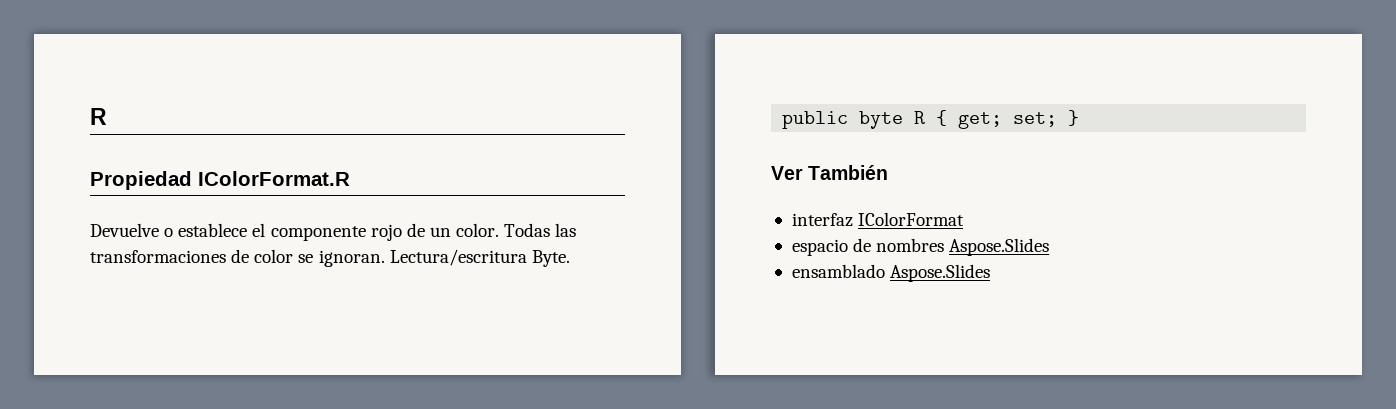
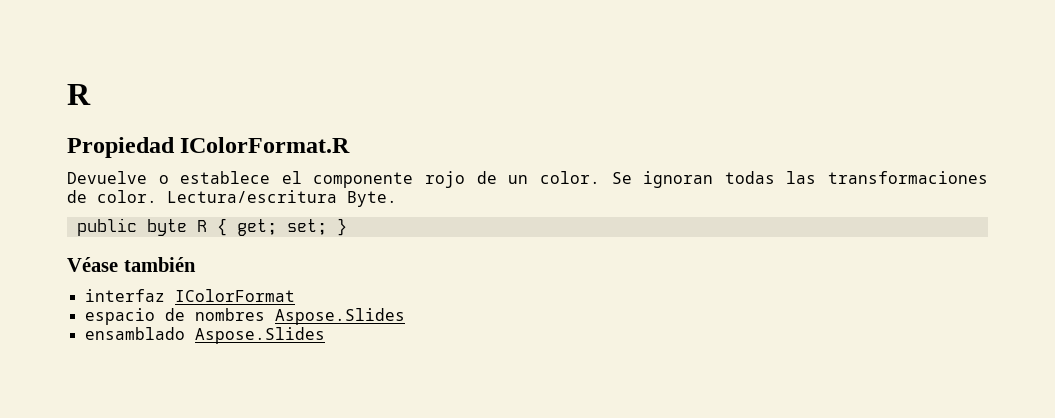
[504,223,577,237] [90,249,385,267] Todas las transformaciones de color se ignoran. -> [611,171,989,188] [67,190,157,203] Se ignoran todas las transformaciones de color.
[771,165,889,180] Ver También -> [67,257,196,272] Véase también

